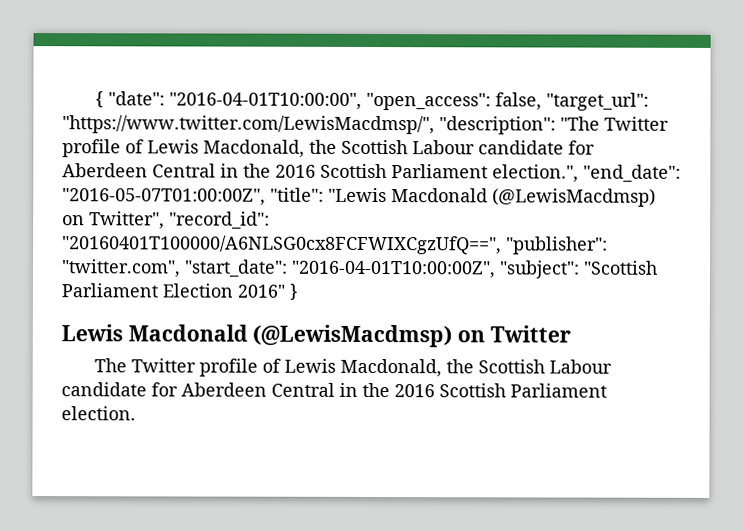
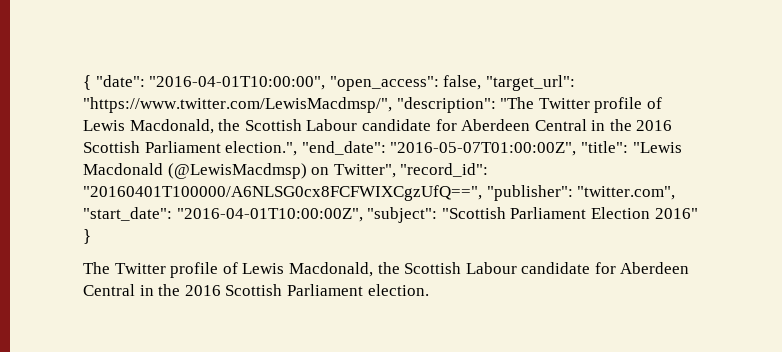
[61,324,571,348] // Lewis Macdonald (@LewisMacdmsp) on Twitter -> (91, 236) none

